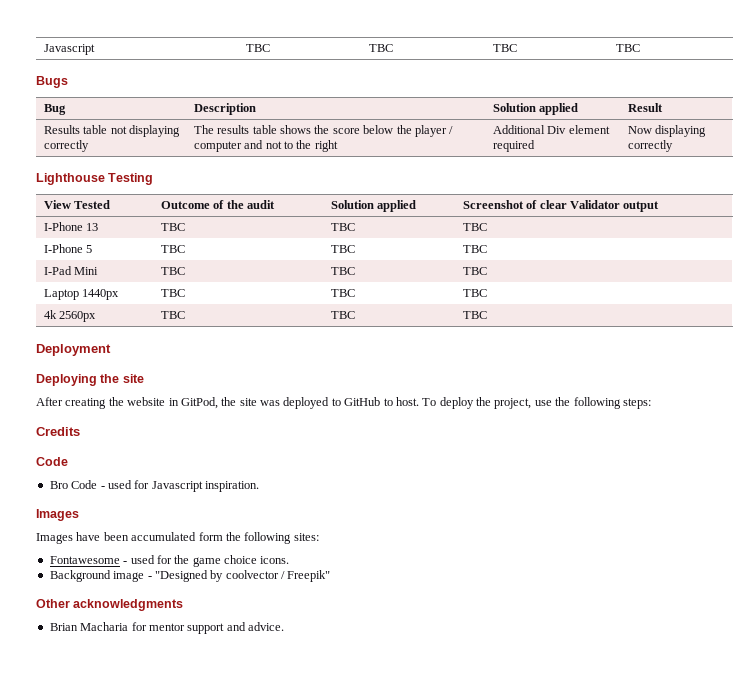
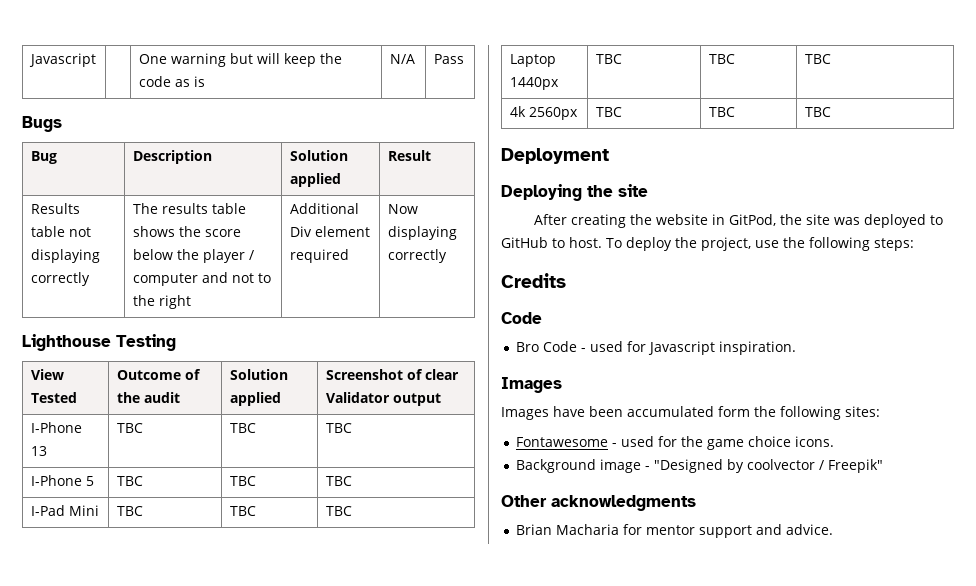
[245,44,270,52] [368,44,393,52] [492,44,517,52] [615,44,640,52] TBC | TBC | TBC | TBC -> [138,53,342,67] [138,76,205,87] [389,54,415,64] [433,54,464,64] | One warning but will keep the code as is | N/A | Pass

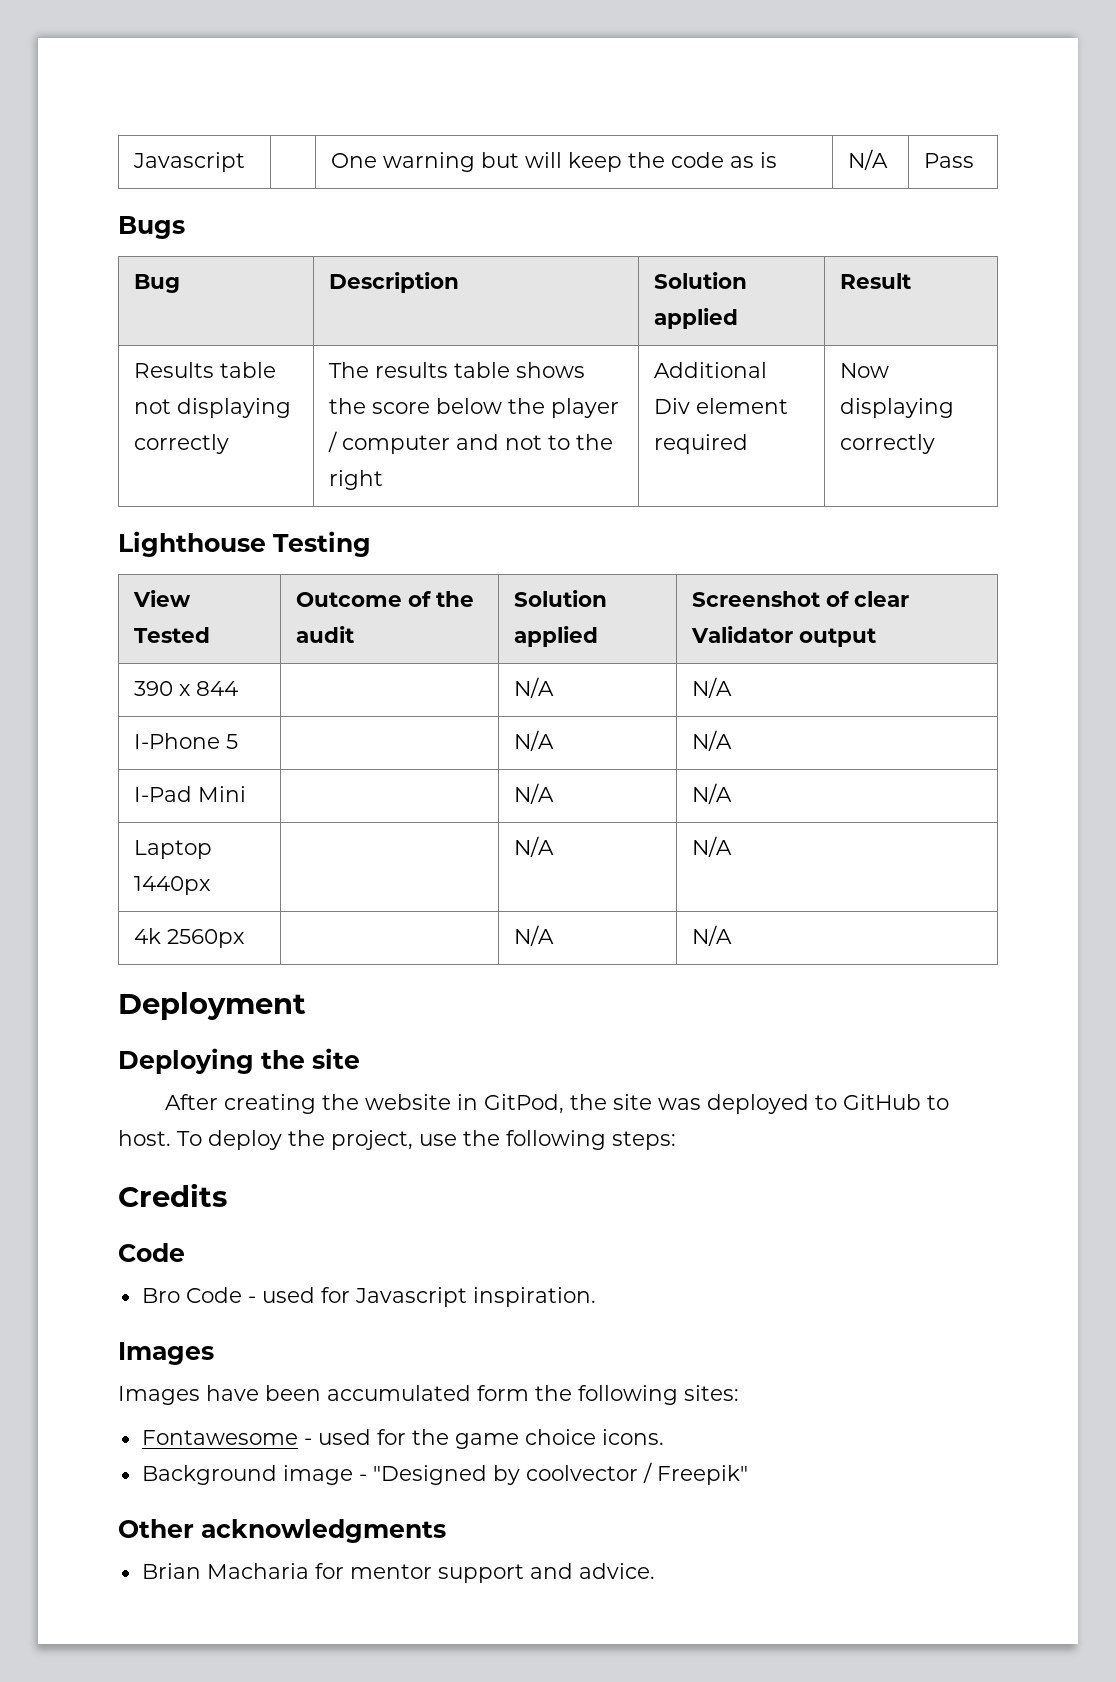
[30,422,82,433] [30,446,47,456] [116,423,143,433] [229,423,256,433] [325,423,352,433] I-Phone 13 | TBC | TBC | TBC -> [134,681,239,696] [514,677,555,698] [692,677,733,698] 390 x 844 | | N/A | N/A
[116,476,143,486] [229,476,256,486] [325,476,352,486] TBC | TBC | TBC -> [514,730,555,751] [692,730,733,751] | N/A | N/A
[116,506,143,516] [229,506,256,516] [325,506,352,516] TBC | TBC | TBC -> [514,783,555,804] [692,783,733,804] | N/A | N/A
[595,54,622,64] [708,54,735,64] [804,54,831,64] TBC | TBC | TBC -> [514,836,555,857] [692,836,733,857] | N/A | N/A
[595,107,622,117] [708,107,735,117] [804,107,831,117] TBC | TBC | TBC -> [514,925,555,946] [692,925,733,946] | N/A | N/A

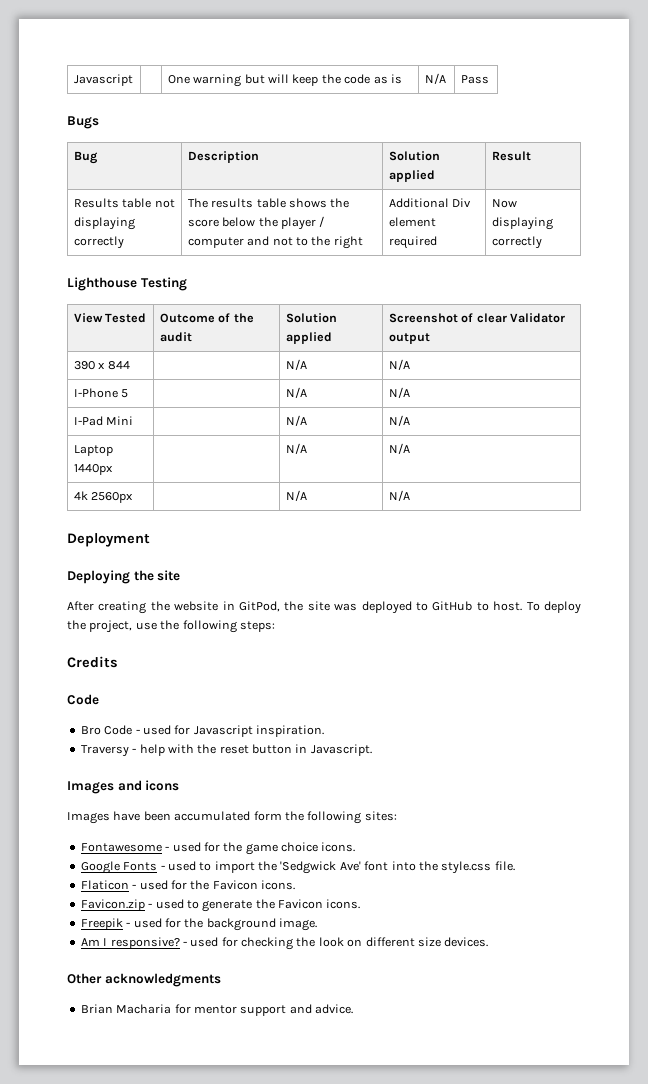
[118,1342,214,1365] // Images -> [80,744,372,757] [67,780,180,794] // Traversy - help with the reset button in Javascript. // Images and icons
[141,1462,748,1485] Background image - "Designed by coolvector / Freepik" -> [80,861,515,874] [80,880,295,890] [80,899,361,912] [80,918,317,931] [80,937,489,950] Google Fonts - used to import the 'Sedgwick Ave' font into the style.css file. // Flaticon - used for the Favicon icons. // Favicon.zip - used to generate the Favicon icons. // Freepik - used for the background image. // Am I responsive? - used for checking the look on different size devices.

